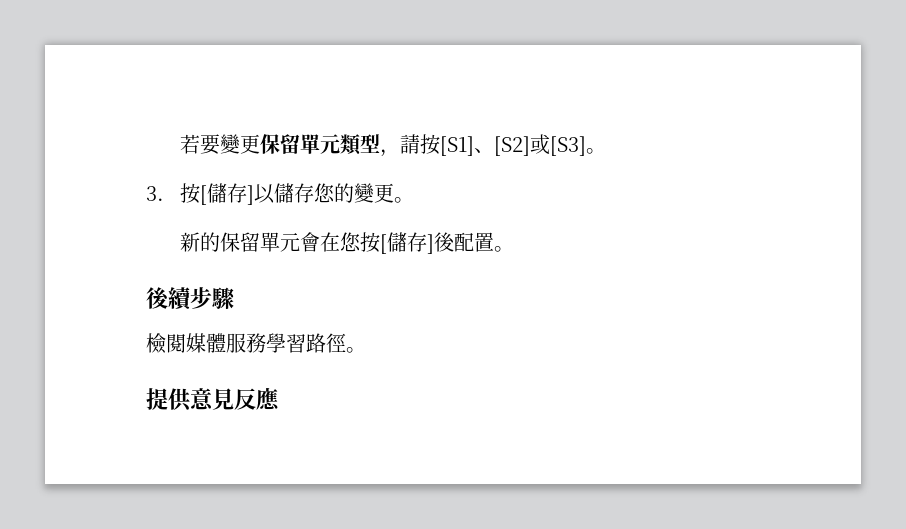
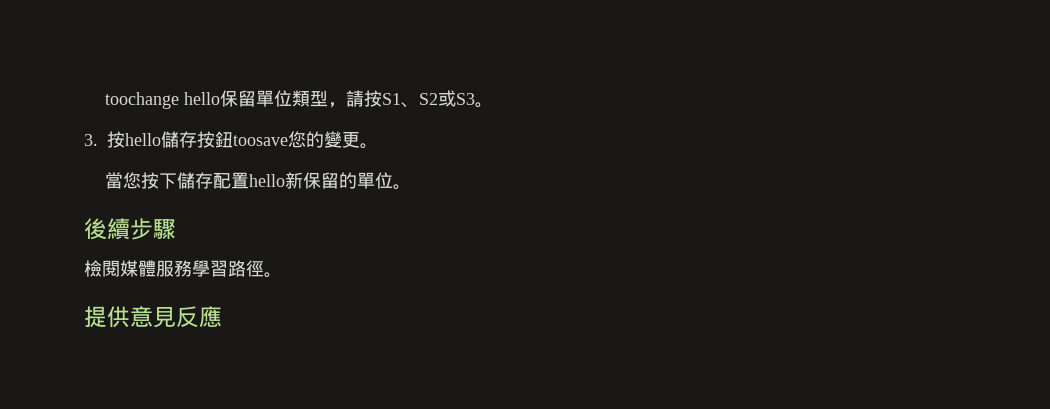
[180,134,607,157] [146,183,415,205] [180,232,495,254] 若要變更保留單元類型，請按[S1]、[S2]或[S3]。 // 3.按[儲存]以儲存您的變更。 // 新的保留單元會在您按[儲存]後配置 -> [104,90,493,109] [84,131,378,149] [104,172,393,189] toochange hello保留單位類型，請按S1、S2或S3。 // 3.按hello儲存按鈕toosave您的變更。 // 當您按下儲存配置hello新保留的單位

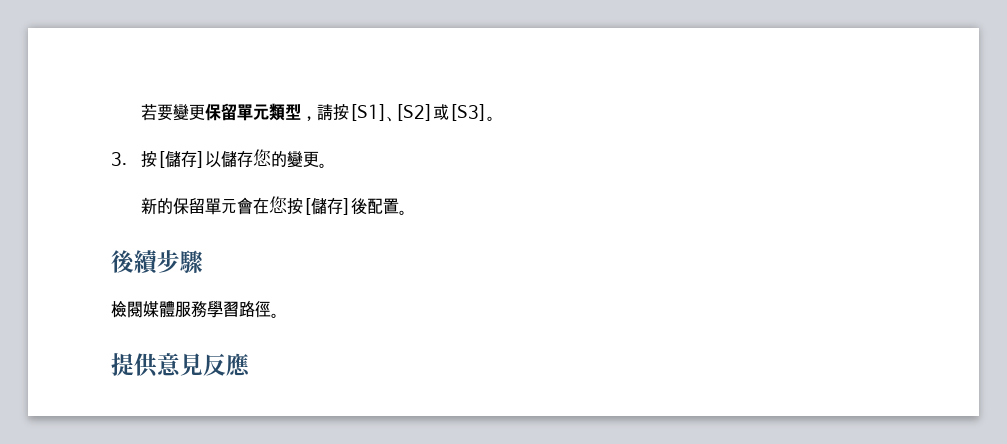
[104,90,493,109] [84,131,378,149] [104,172,393,189] toochange hello保留單位類型，請按S1、S2或S3。 // 3.按hello儲存按鈕toosave您的變更。 // 當您按下儲存配置hello新保留的單位 -> [141,103,496,122] [111,149,328,168] [141,196,400,215] 若要變更保留單元類型，請按[S1]、[S2]或[S3]。 // 3.按[儲存]以儲存您的變更。 // 新的保留單元會在您按[儲存]後配置

